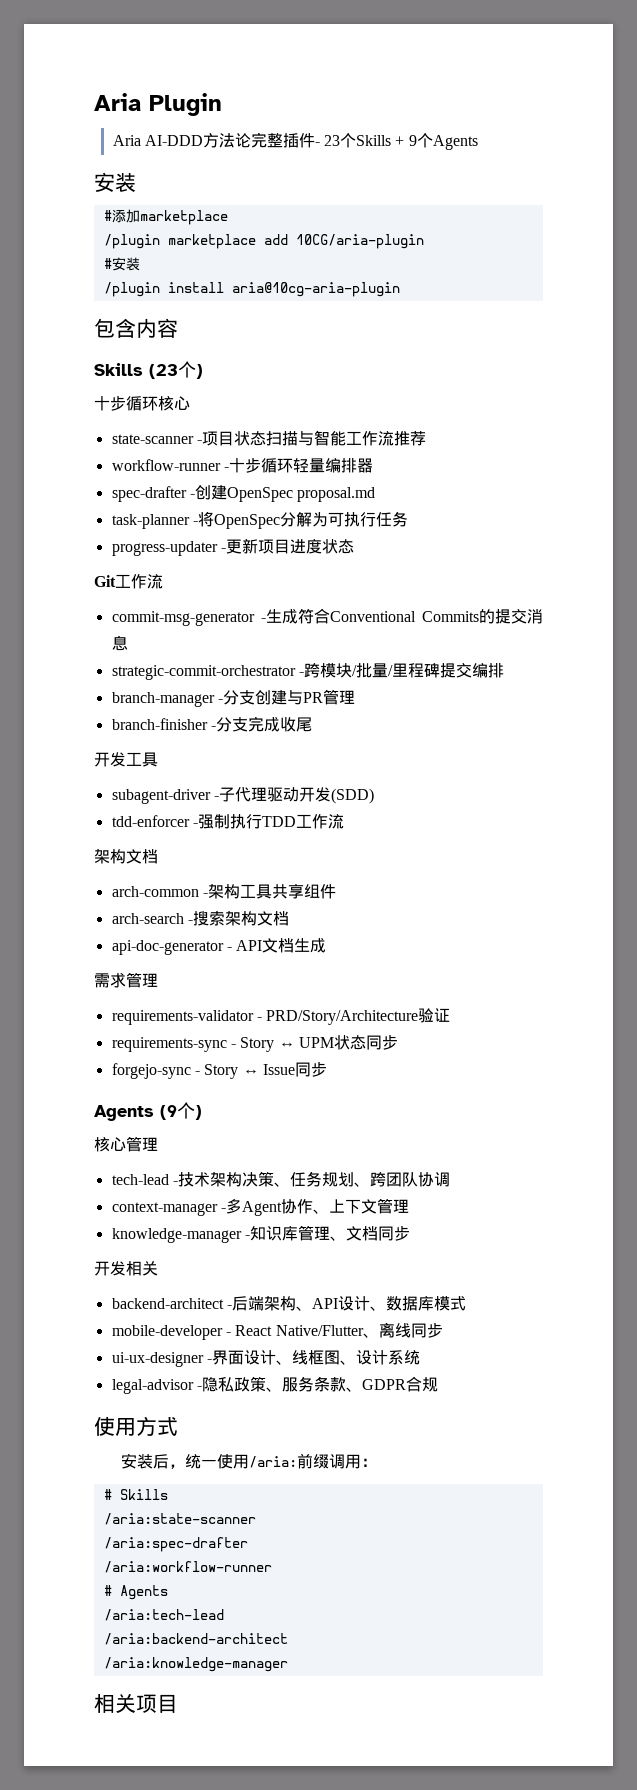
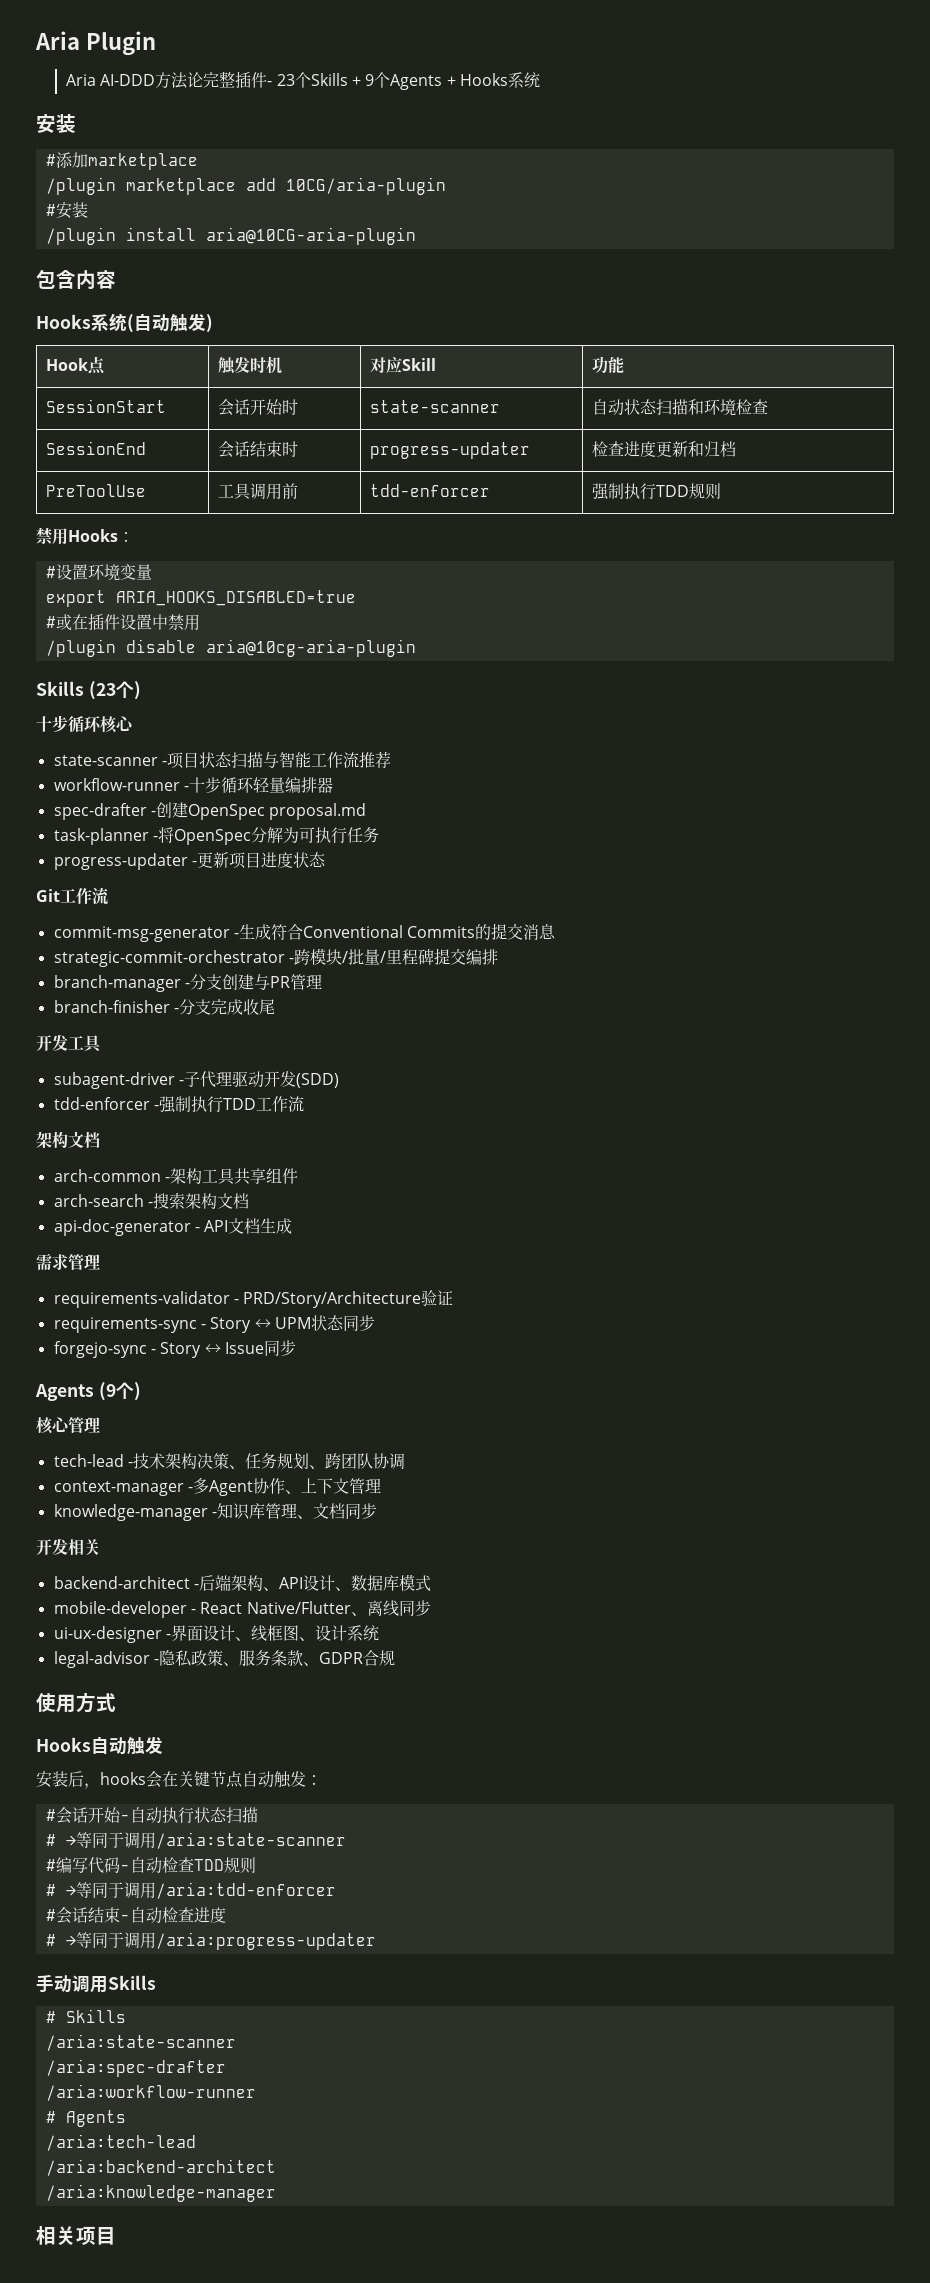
(478, 142) none -> [446,72,541,88] + Hooks系统
[231,282,400,297] aria@10cg-aria-plugin -> [205,227,416,245] aria@10CG-aria-plugin
(178, 328) none -> [36,313,213,333] [45,356,105,374] [217,356,282,375] [369,357,436,374] [591,356,624,373] [45,399,166,413] [217,399,298,416] [369,400,500,413] [591,399,768,416] [45,441,146,455] [217,441,298,458] [369,442,530,459] [591,441,736,457] [45,484,146,497] [217,483,298,500] [369,484,490,497] [591,483,721,500] [36,527,134,545] [45,564,152,581] [45,590,356,607] [45,613,200,631] [45,639,416,657] // Hooks系统(自动触发) // Hook点 | 触发时机 | 对应Skill | 功能 // SessionStart | 会话开始时 | state-scanner | 自动状态扫描和环境检查 // SessionEnd | 会话结束时 | progress-updater | 检查进度更新和归档 // PreToolUse | 工具调用前 | tdd-enforcer | 强制执行TDD规则 // 禁用Hooks： // #设置环境变量 // export ARIA_HOOKS_DISABLED=true // #或在插件设置中禁用 // /plugin disable aria@10cg-aria-plugin
(178, 1426) none -> [36,1736,163,1755] // Hooks自动触发
[184,1453,377,1469] 统一使用/aria:前缀调用： -> [100,1771,322,1788] [45,1807,258,1824] [45,1832,346,1849] [45,1857,256,1874] [45,1882,336,1899] [45,1907,226,1924] [45,1932,376,1950] [36,1974,156,1993] hooks会在关键节点自动触发： // #会话开始-自动执行状态扫描 // # →等同于调用/aria:state-scanner // #编写代码-自动检查TDD规则 // # →等同于调用/aria:tdd-enforcer // #会话结束-自动检查进度 // # →等同于调用/aria:progress-updater // 手动调用Skills

